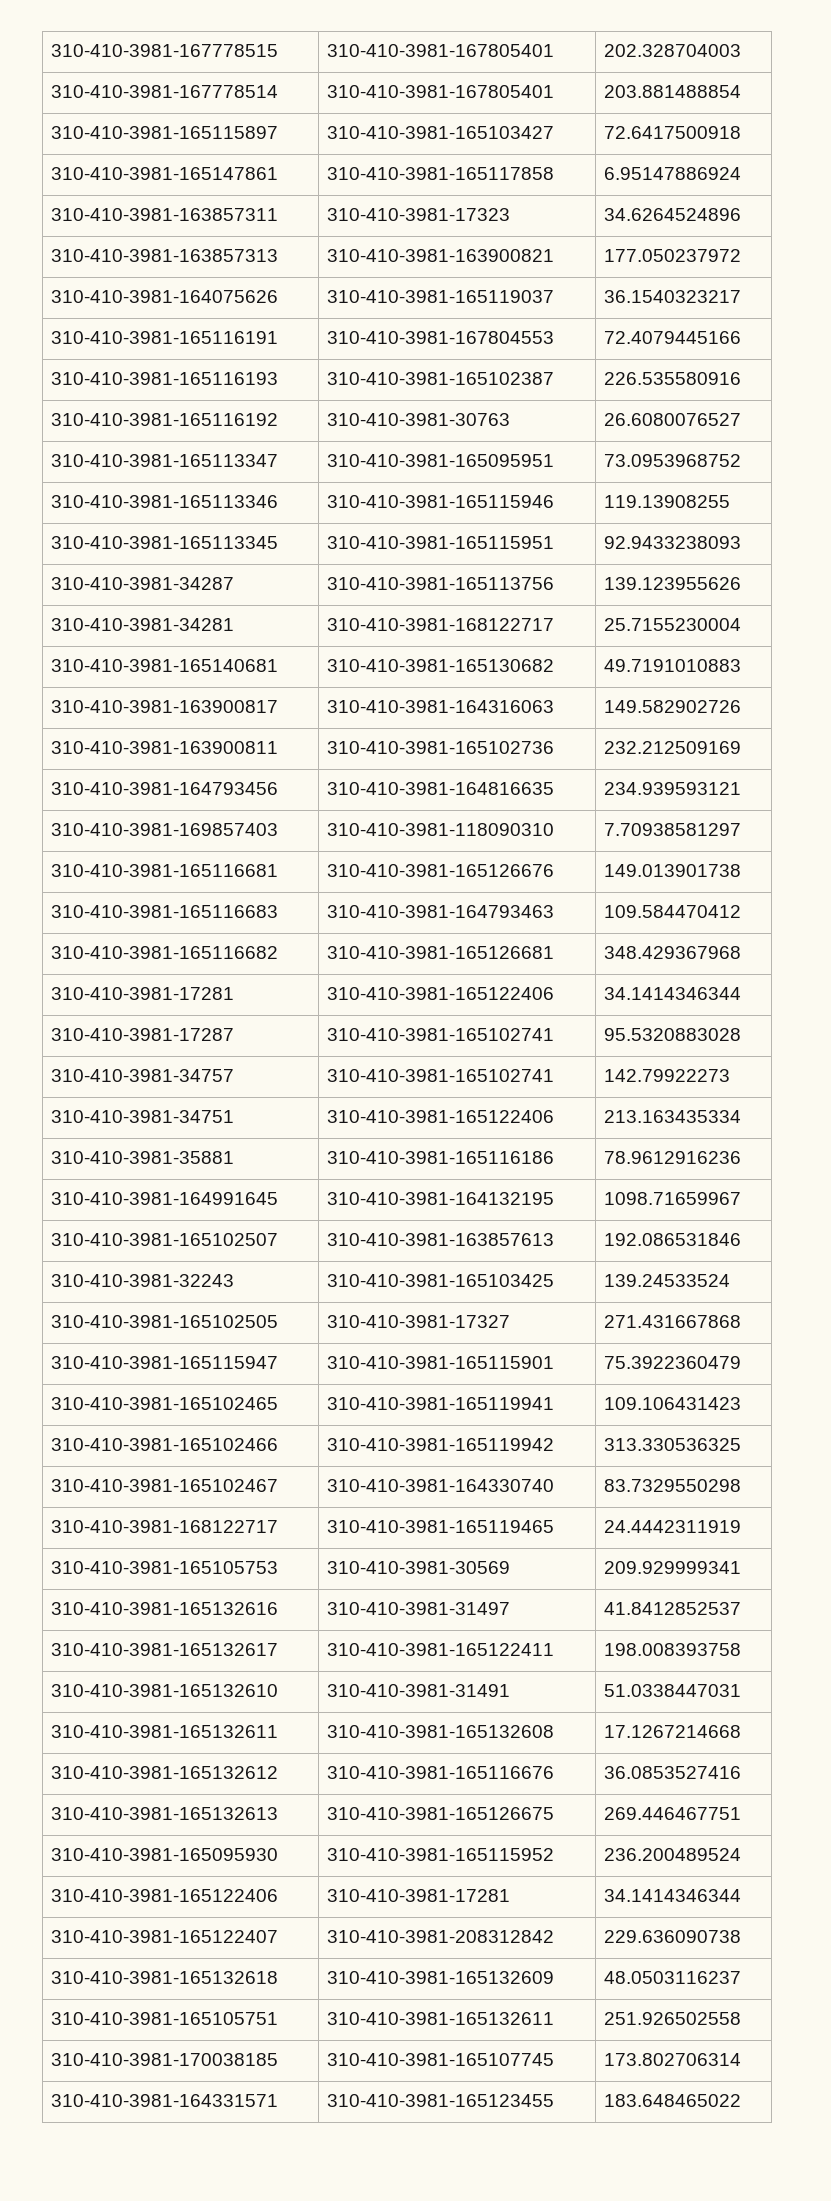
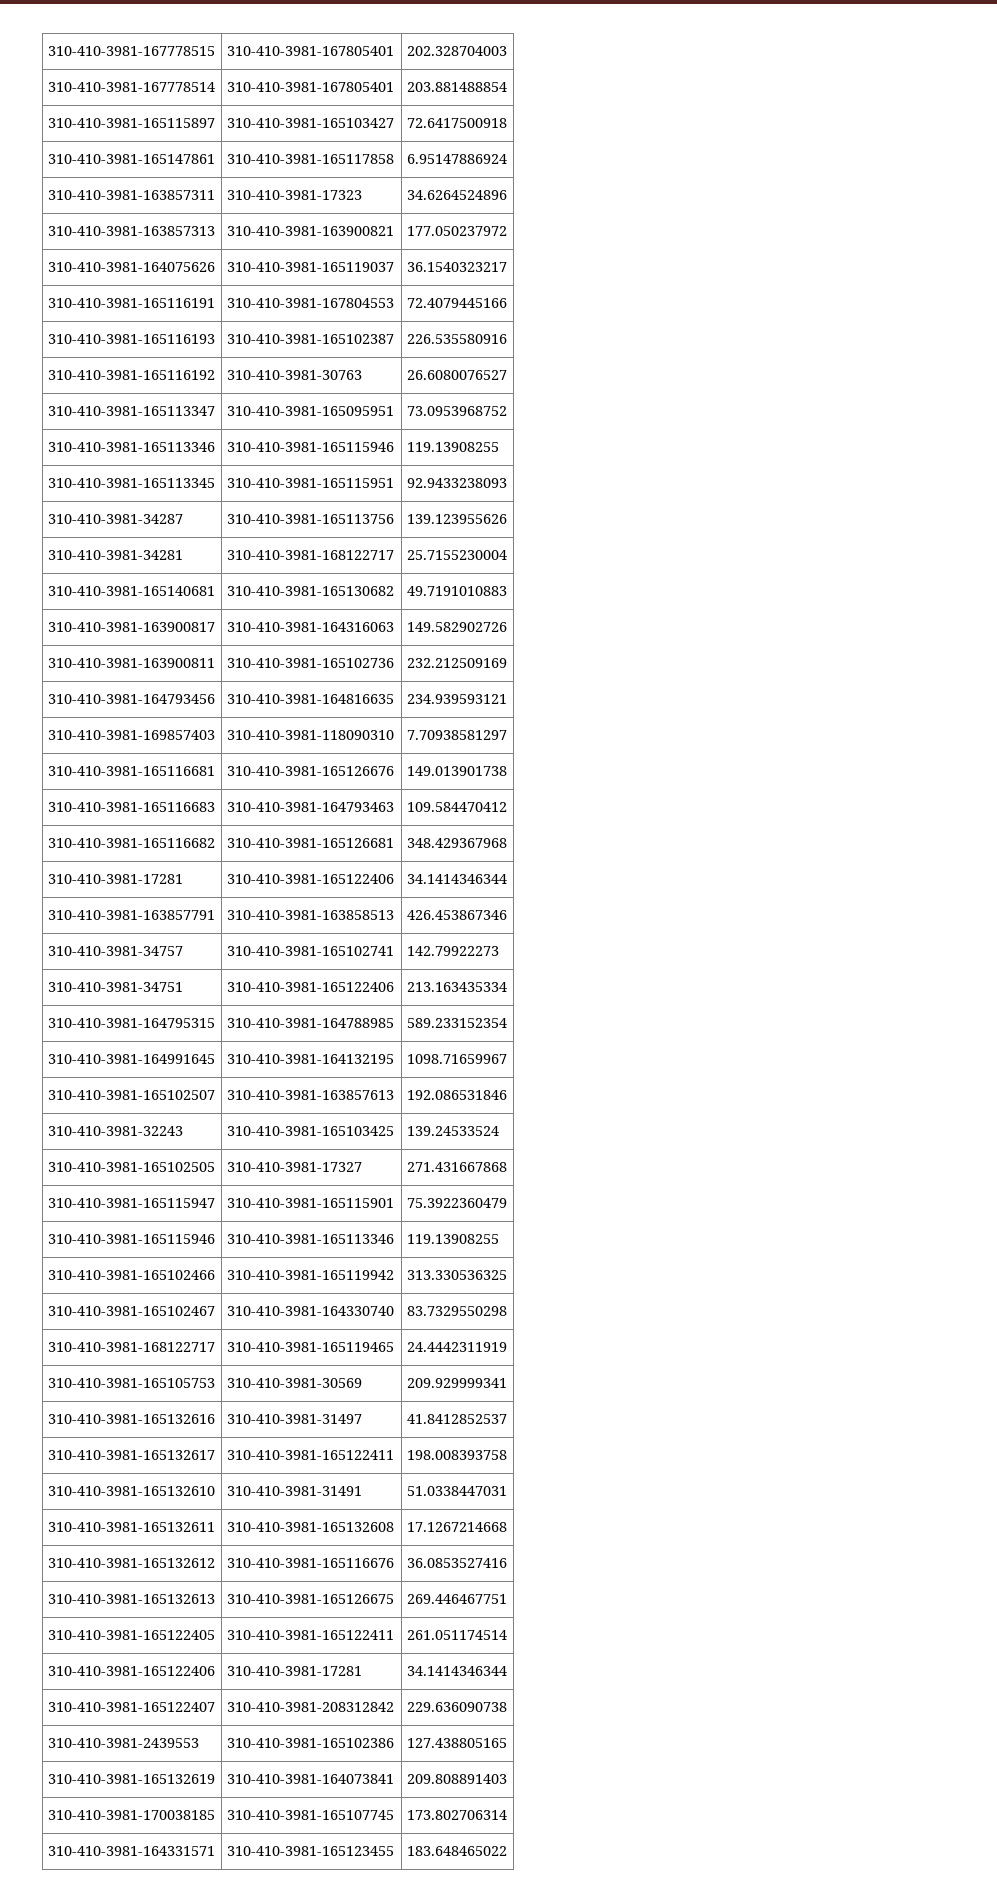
[51,1028,235,1041] [327,1028,555,1041] [604,1028,742,1041] 310-410-3981-17287 | 310-410-3981-165102741 | 95.5320883028 -> [47,910,215,920] [226,910,394,920] [406,910,507,920] 310-410-3981-163857791 | 310-410-3981-163858513 | 426.453867346
[51,1151,235,1164] [327,1151,555,1164] [604,1151,742,1164] 310-410-3981-35881 | 310-410-3981-165116186 | 78.9612916236 -> [47,1018,215,1028] [226,1018,394,1028] [406,1018,507,1028] 310-410-3981-164795315 | 310-410-3981-164788985 | 589.233152354
[51,1397,279,1410] [327,1397,555,1410] [604,1397,742,1410] 310-410-3981-165102465 | 310-410-3981-165119941 | 109.106431423 -> [47,1234,215,1244] [226,1234,394,1244] [406,1234,499,1244] 310-410-3981-165115946 | 310-410-3981-165113346 | 119.13908255
[51,1848,279,1861] [327,1848,555,1861] [604,1848,742,1861] 310-410-3981-165095930 | 310-410-3981-165115952 | 236.200489524 -> [47,1630,215,1640] [226,1630,394,1640] [406,1630,507,1640] 310-410-3981-165122405 | 310-410-3981-165122411 | 261.051174514
[51,1971,279,1984] [327,1971,555,1984] [604,1971,742,1984] [51,2012,279,2025] [327,2012,555,2025] [604,2012,742,2025] 310-410-3981-165132618 | 310-410-3981-165132609 | 48.0503116237 // 310-410-3981-165105751 | 310-410-3981-165132611 | 251.926502558 -> [47,1738,199,1748] [226,1738,394,1748] [406,1738,507,1748] [47,1774,215,1784] [226,1774,394,1784] [406,1774,507,1784] 310-410-3981-2439553 | 310-410-3981-165102386 | 127.438805165 // 310-410-3981-165132619 | 310-410-3981-164073841 | 209.808891403

